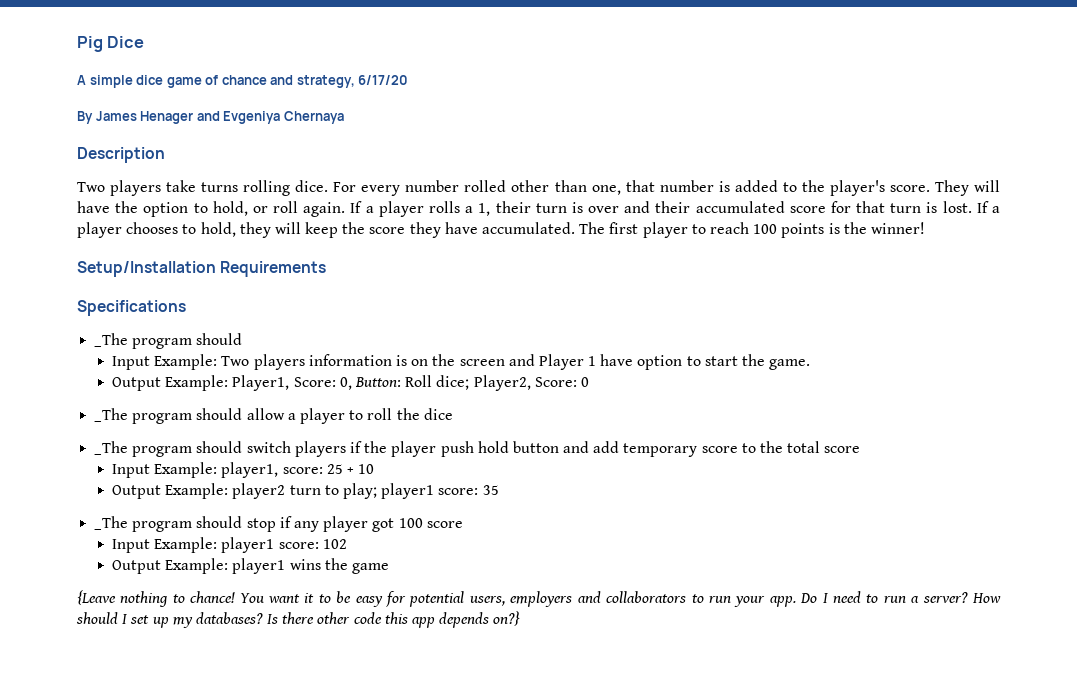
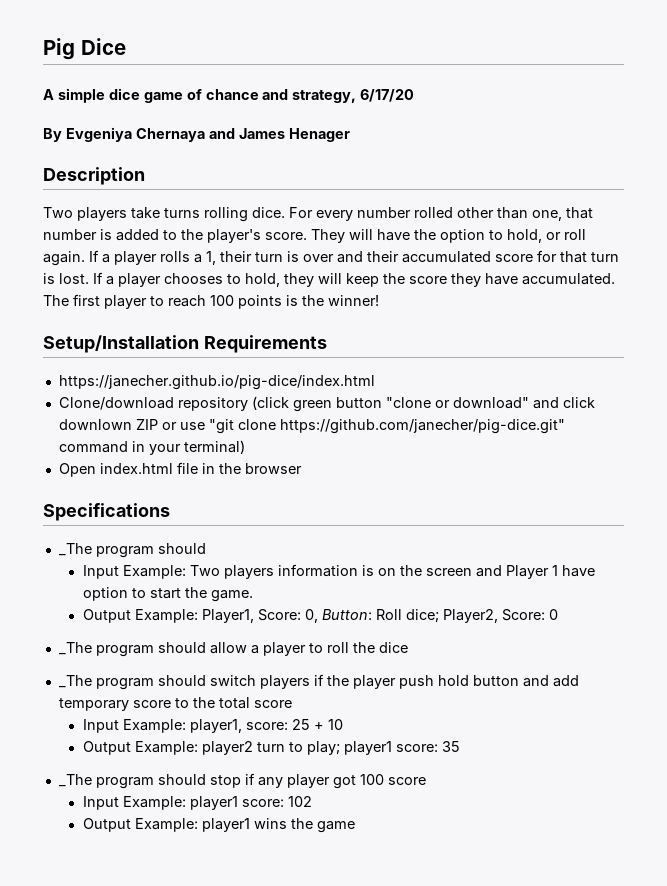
(93, 117) none -> [65,127,235,142] Evgeniya Chernaya and
[196,111,344,124] and Evgeniya Chernaya -> (350, 135) none
(327, 269) none -> [58,375,375,390] [58,396,595,412] [58,419,565,434] [58,440,245,455] [58,462,302,477] // https://janecher.github.io/pig-dice/index.html // Clone/download repository (click green button "clone or download" and click downlown ZIP or use "git clone https://github.com/janecher/pig-dice.git" command in your terminal) // Open index.html file in the browser
[77,590,1001,607] [76,611,521,628] // {Leave nothing to chance! You want it to be easy for potential users, employers and collaborators to run your app. Do I need to run a server? How should I set up my databases? Is there other code this app depends on?} -> (355, 827) none

